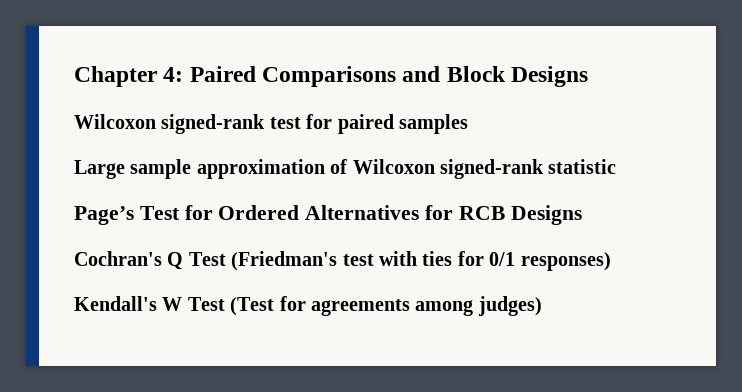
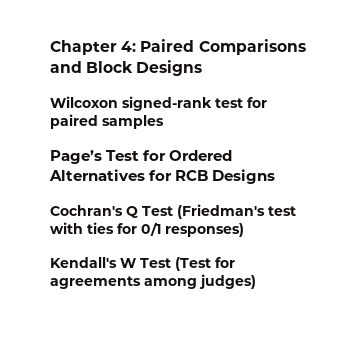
[74,159,617,179] // Large sample approximation of Wilcoxon signed-rank statistic -> (164, 122) none

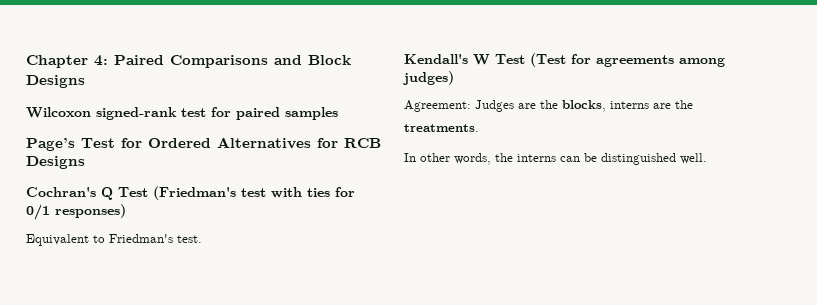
(244, 230) none -> [26,234,202,246] // Equivalent to Friedman's test.
(256, 281) none -> [404,100,693,112] [404,124,479,132] [404,153,707,165] // Agreement: Judges are the blocks, interns are the treatments. // In other words, the interns can be distinguished well.

